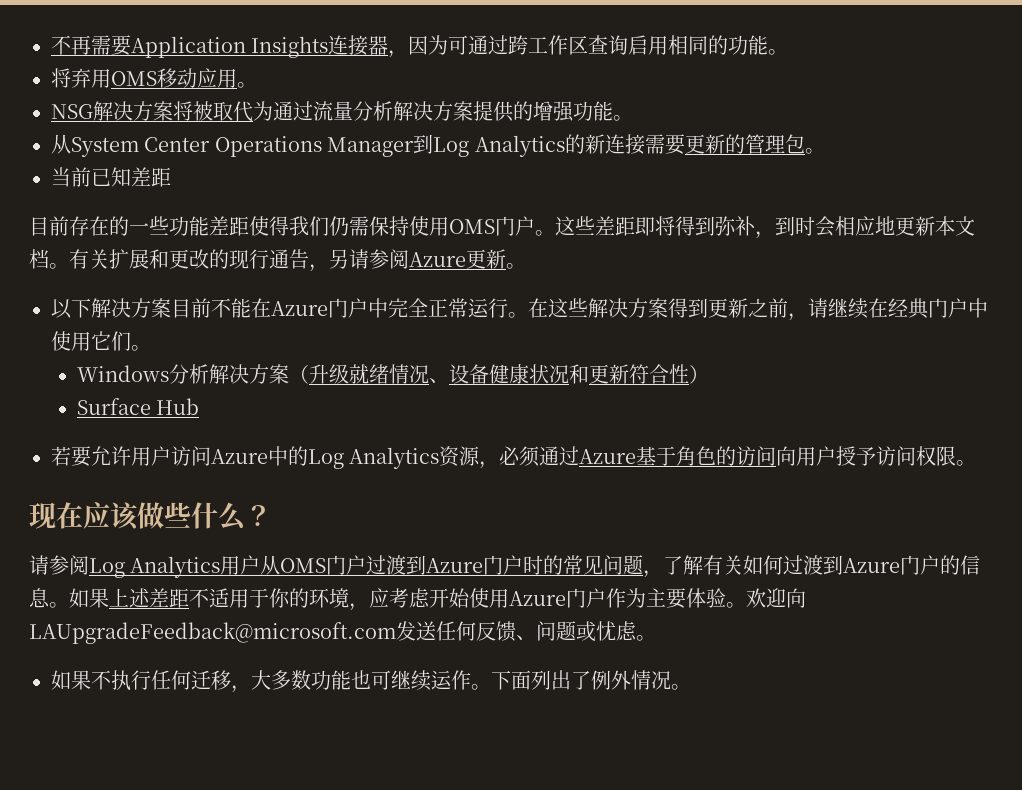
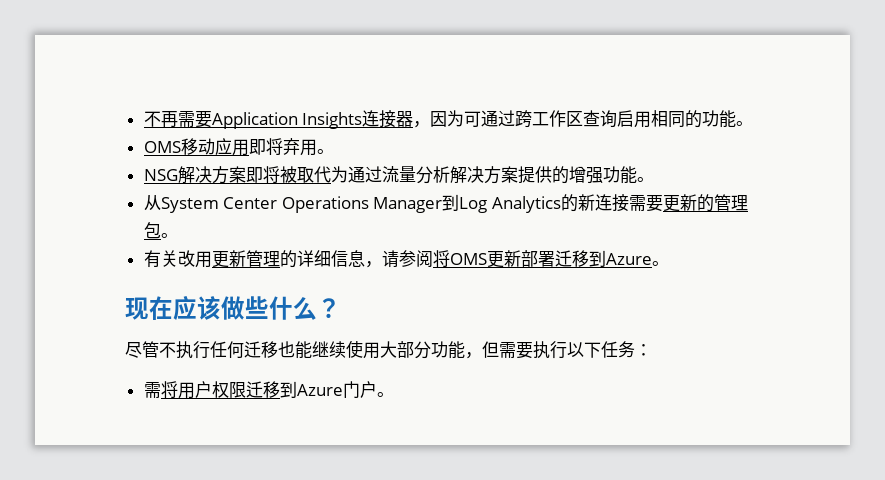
[51,68,111,88] 将弃用 -> (754, 123) none
(237, 78) none -> [248,138,317,156] 即将弃用
(173, 111) none -> [245,167,263,183] 即
[51,167,171,187] [29,216,975,239] [29,249,526,272] [51,298,988,321] [51,331,151,351] [76,364,709,384] [76,398,200,415] [51,446,957,469] 当前已知差距 // 目前存在的一些功能差距使得我们仍需保持使用OMS门户。这些差距即将得到弥补，到时会相应地更新本文档。有关扩展和更改的现行通告，另请参阅Azure更新。 // 以下解决方案目前不能在Azure门户中完全正常运行。在这些解决方案得到更新之前，请继续在经典门户中使用它们。 // Windows分析解决方案（升级就绪情况、设备健康状况和更新符合性） // Surface Hub // 若要允许用户访问Azure中的Log Analytics资源，必须通过Azure基于角色的访问向用户授予访问权限 -> [143,250,652,268] 有关改用更新管理的详细信息，请参阅将OMS更新部署迁移到Azure
[29,555,981,578] [29,588,806,611] [29,621,656,644] [51,670,671,693] 请参阅Log Analytics用户从OMS门户过渡到Azure门户时的常见问题，了解有关如何过渡到Azure门户的信息。如果上述差距不适用于你的环境，应考虑开始使用Azure门户作为主要体验。欢迎向LAUpgradeFeedback@microsoft.com发送任何反馈、问题或忧虑。 // 如果不执行任何迁移，大多数功能也可继续运作。下面列出了例外情况 -> [125,340,652,359] [143,381,377,399] 尽管不执行任何迁移也能继续使用大部分功能，但需要执行以下任务： // 需将用户权限迁移到Azure门户

